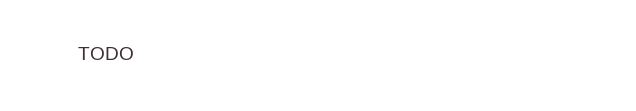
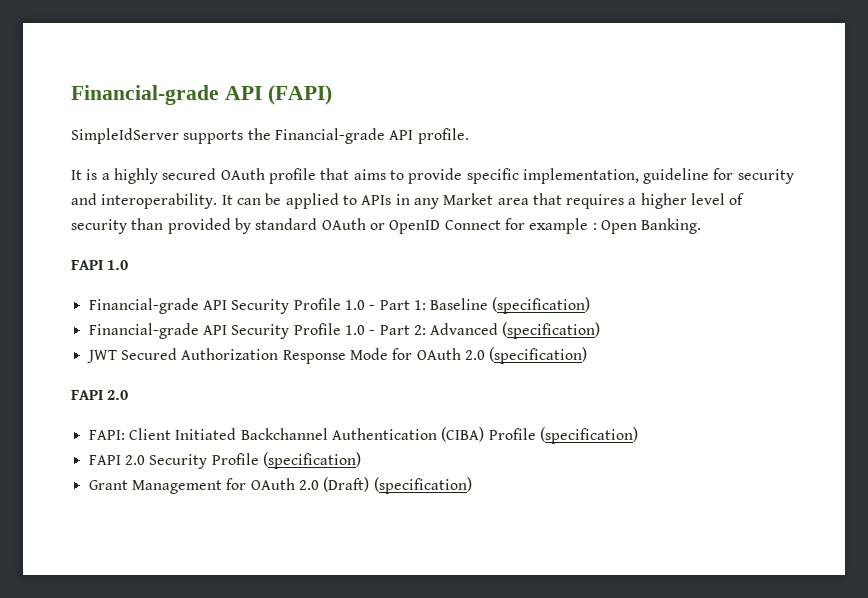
[78,47,134,60] TODO -> [71,85,332,105] [71,128,469,144] [71,168,794,184] [71,193,745,209] [71,218,702,234] [71,260,129,270] [88,297,591,314] [88,322,601,339] [86,347,588,364] [71,390,129,400] [88,427,638,444] [88,452,361,469] [88,477,472,494] Financial-grade API (FAPI) // SimpleIdServer supports the Financial-grade API profile. // It is a highly secured OAuth profile that aims to provide specific implementation, guideline for security and interoperability. It can be applied to APIs in any Market area that requires a higher level of security than provided by standard OAuth or OpenID Connect for example : Open Banking. // FAPI 1.0 // Financial-grade API Security Profile 1.0 - Part 1: Baseline (specification) // Financial-grade API Security Profile 1.0 - Part 2: Advanced (specification) // JWT Secured Authorization Response Mode for OAuth 2.0 (specification) // FAPI 2.0 // FAPI: Client Initiated Backchannel Authentication (CIBA) Profile (specification) // FAPI 2.0 Security Profile (specification) // Grant Management for OAuth 2.0 (Draft) (specification)

